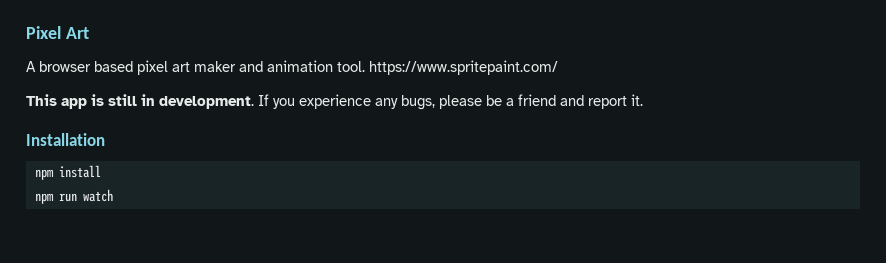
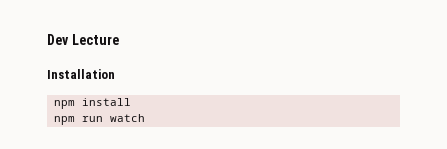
[26,26,89,39] [26,60,558,75] [26,94,643,110] Pixel Art // A browser based pixel art maker and animation tool. https://www.spritepaint.com/ // This app is still in development. If you experience any bugs, please be a friend and report it. -> [47,34,119,45] Dev Lecture

